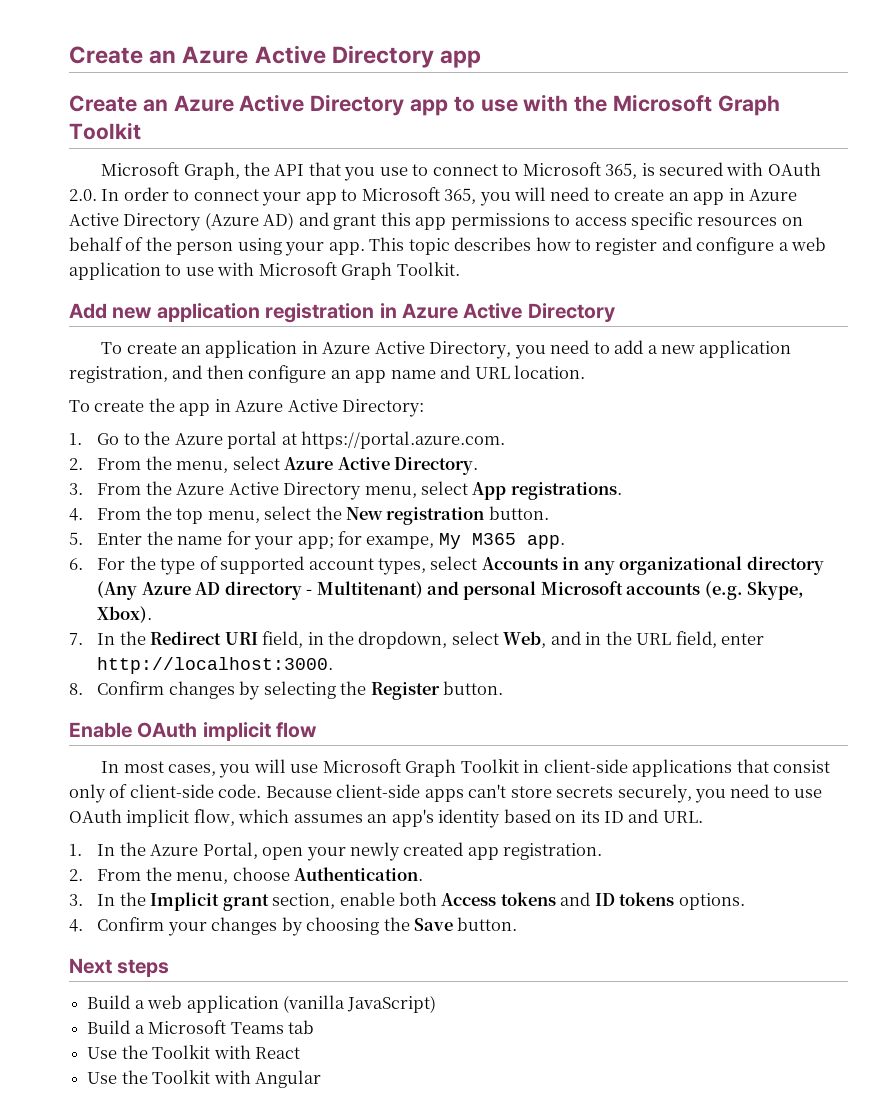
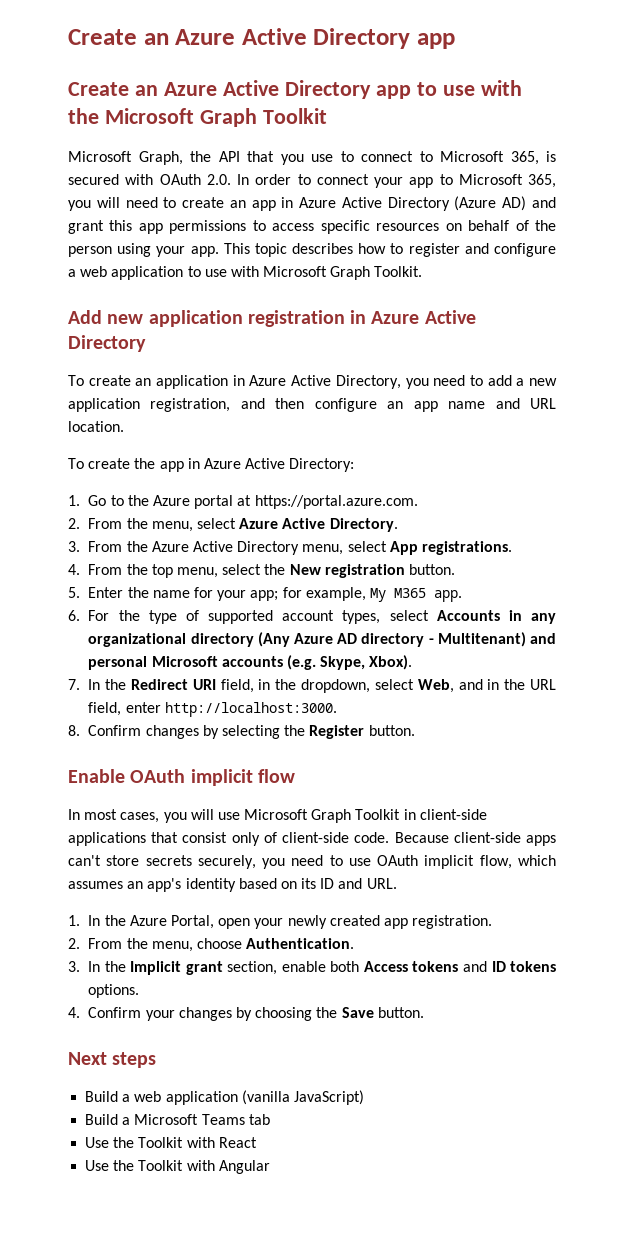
[366,536,435,549] exampe, -> [305,587,366,601] example,

